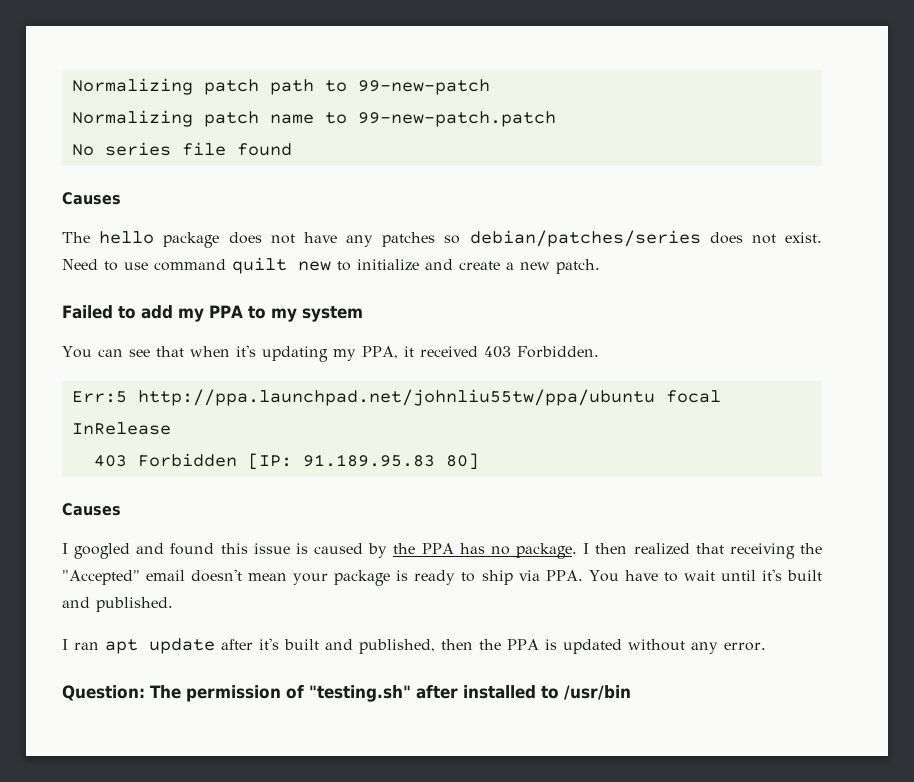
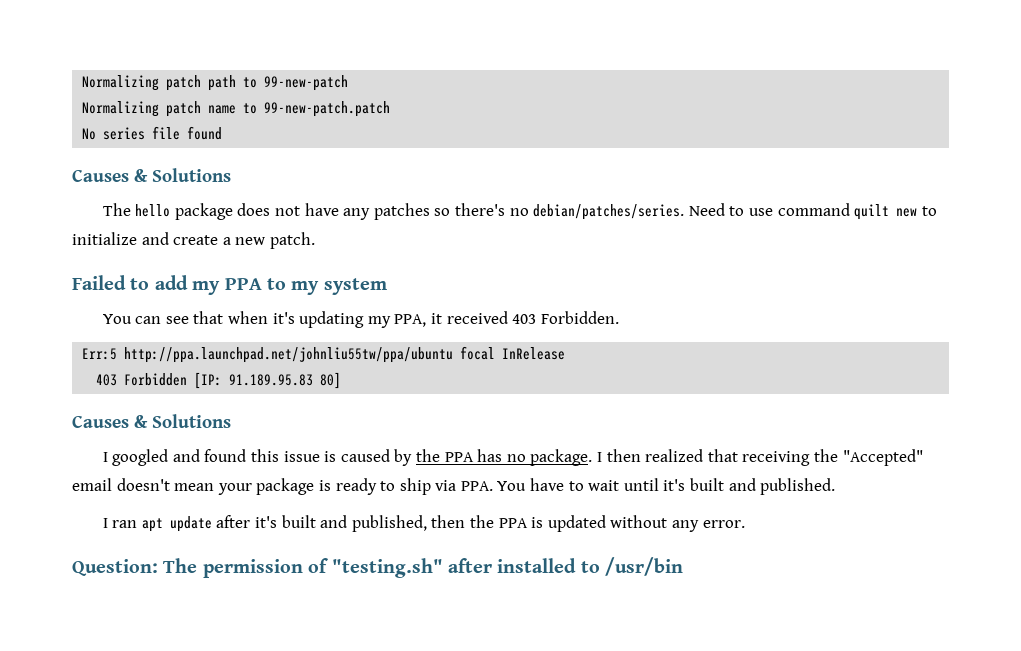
(121, 198) none -> [134,168,231,182] & Solutions
[469,230,822,247] debian/patches/series does not exist. -> [455,203,685,220] there's no debian/patches/series.
(121, 509) none -> [134,414,231,428] & Solutions

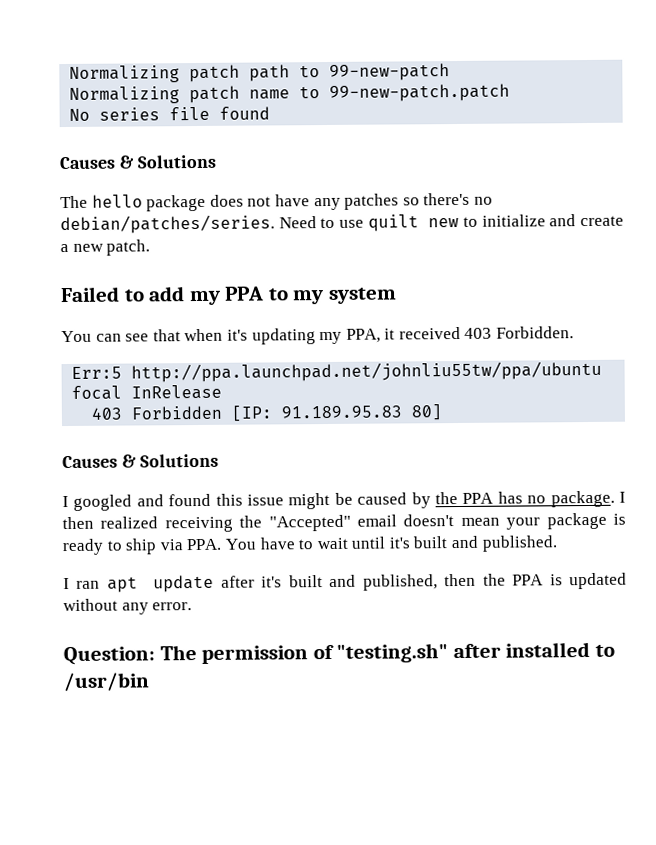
[777,203,850,216] command -> (365, 223) none
[324,451,337,462] is -> [288,492,353,510] might be
[707,449,738,462] that -> (159, 522) none

